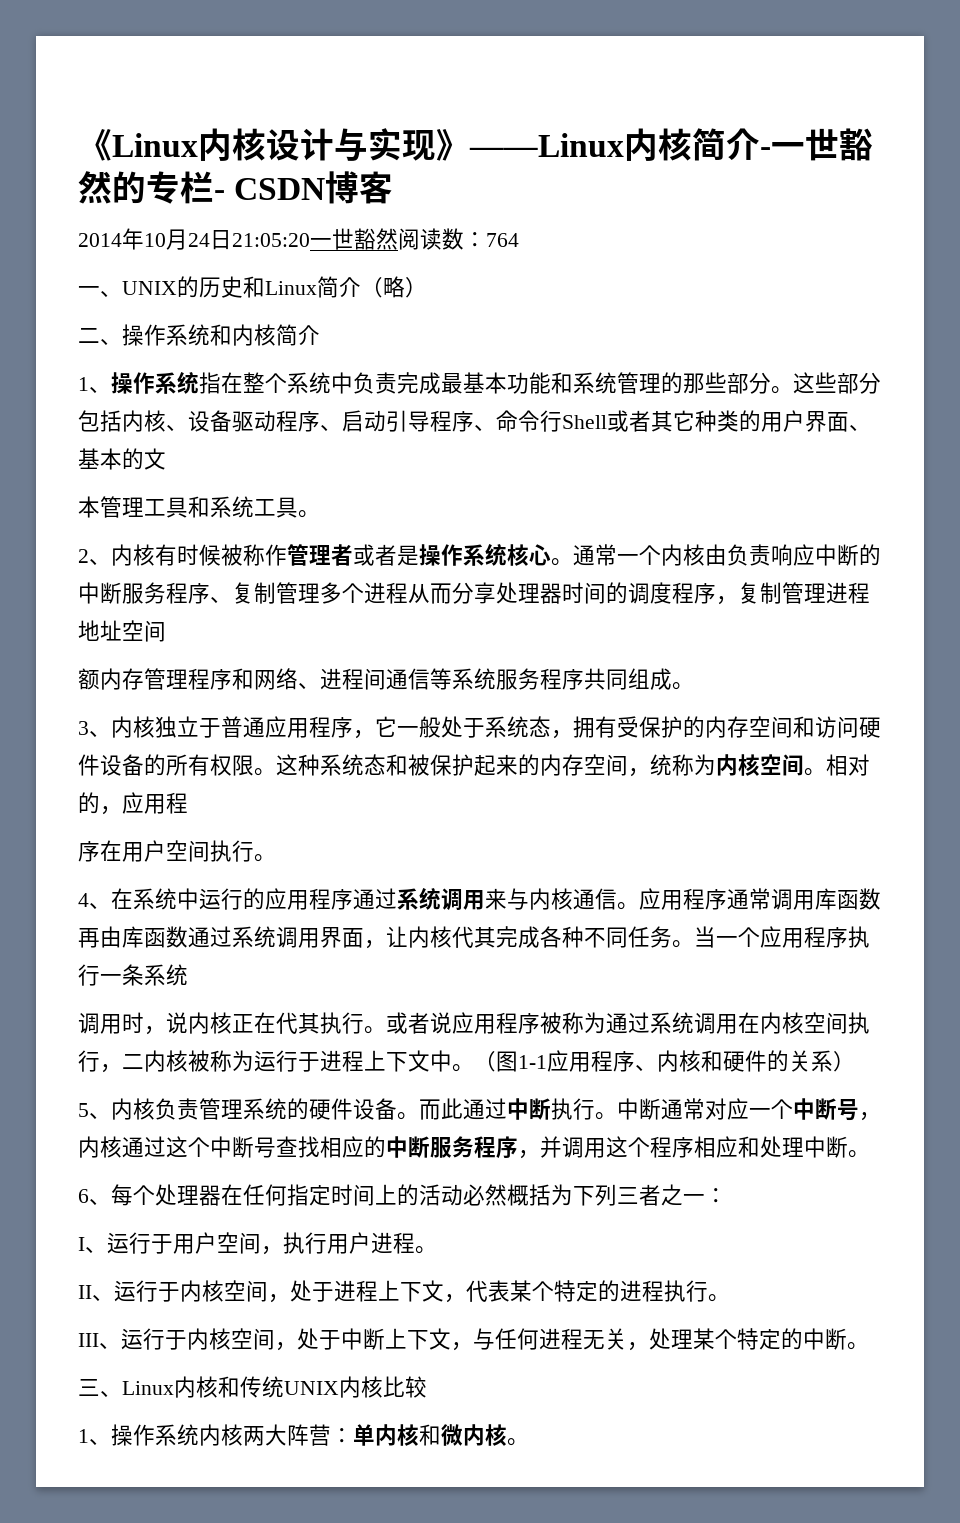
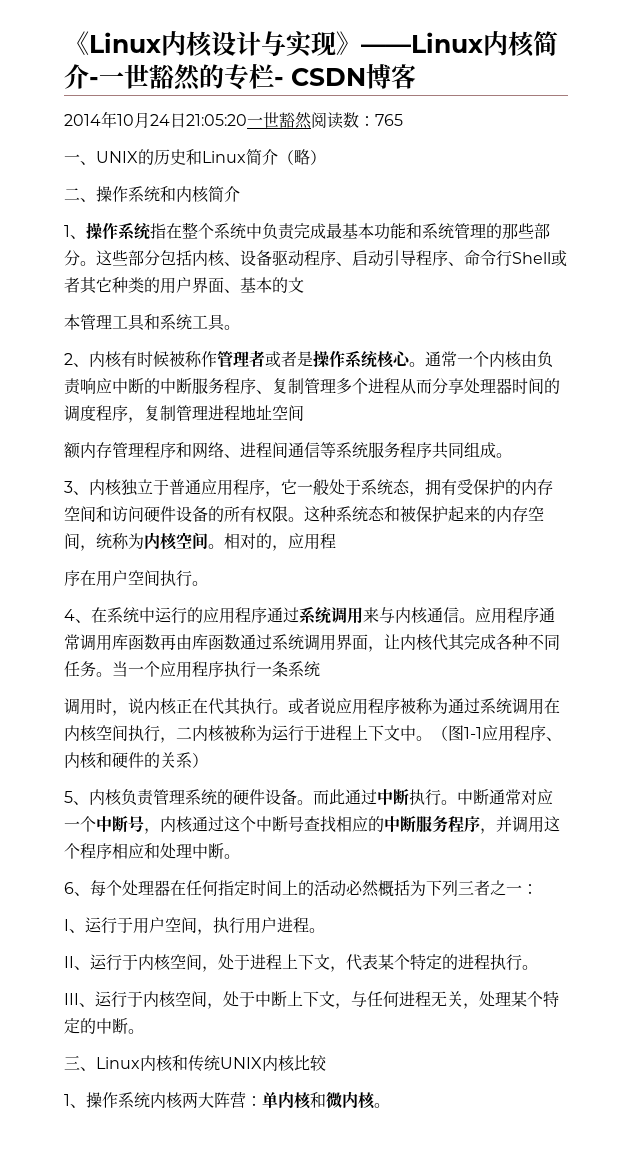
[486,233,519,247] 764 -> [375,114,403,126] 765

